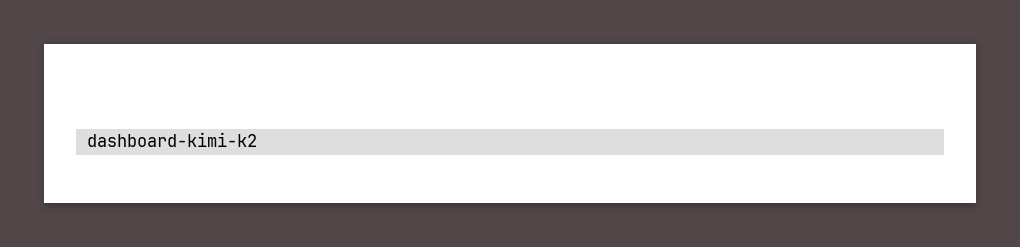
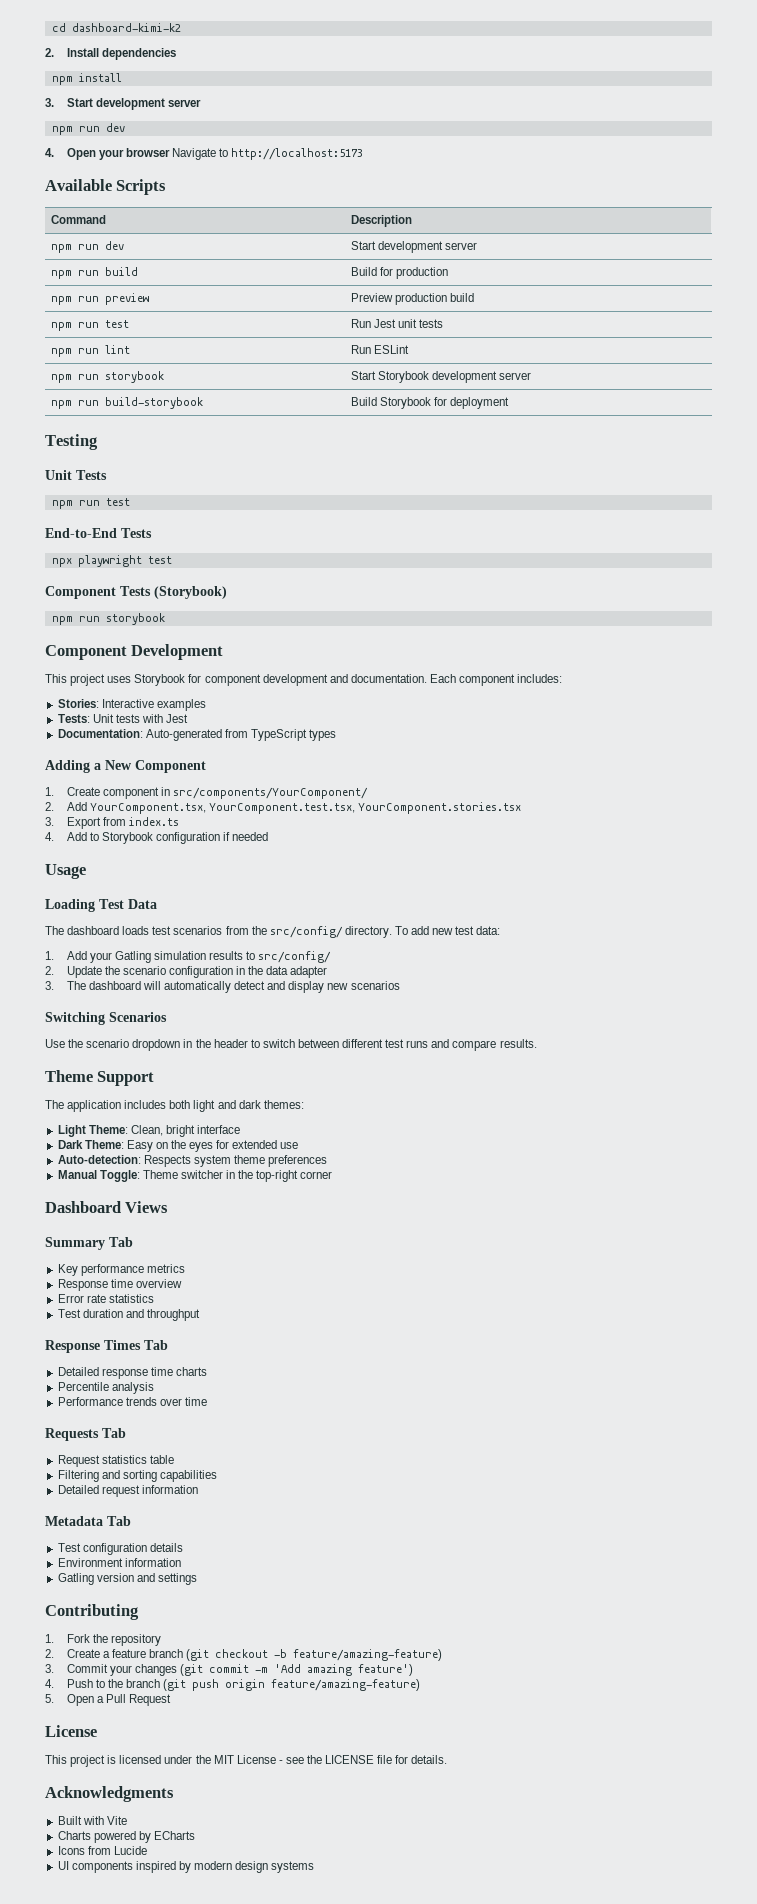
(86, 139) none -> [51,23,66,32] cd
(257, 139) none -> [45,48,176,60] [51,73,122,85] [45,98,201,110] [51,123,125,135] [45,148,364,160] [45,179,167,195] [50,215,106,224] [350,215,412,227] [50,241,124,253] [350,241,478,253] [50,267,138,279] [350,267,449,279] [50,293,149,305] [350,293,475,305] [50,320,129,331] [350,319,444,328] [50,345,130,357] [350,345,410,354] [50,371,164,383] [350,371,532,383] [50,397,203,409] [350,397,510,409] [45,434,98,450] [45,470,107,480] [51,498,130,509] [45,528,152,538] [51,555,172,567] [45,586,227,599] [51,613,165,625] [45,644,224,660] [45,674,563,686] [57,699,206,711] [57,714,189,723] [57,729,337,741] [45,760,206,773] [45,787,369,799] [45,802,522,814] [45,817,179,829] [45,832,269,844] [45,864,86,879] [45,899,157,912] [45,926,501,938] [45,951,332,963] [45,966,328,978] [45,981,400,993] [45,1012,167,1025] [45,1039,537,1051] [45,1070,155,1086] [45,1100,304,1112] [57,1125,241,1137] [57,1140,299,1152] [57,1155,328,1167] [57,1170,333,1182] [45,1201,169,1213] [45,1237,133,1250] [57,1264,185,1276] [57,1279,182,1291] [57,1294,154,1303] [57,1309,200,1321] [45,1340,168,1353] [57,1367,207,1379] [57,1382,154,1394] [57,1397,207,1406] [45,1428,126,1441] [57,1455,174,1467] [57,1470,217,1482] [57,1485,198,1497] [45,1516,131,1526] [57,1543,183,1555] [57,1558,181,1567] [57,1573,197,1585] [45,1604,139,1620] [45,1634,161,1646] [45,1649,443,1661] [45,1664,414,1676] [45,1679,421,1691] [45,1694,172,1706] [45,1725,97,1737] [45,1755,448,1767] [45,1786,174,1802] [57,1816,127,1825] [57,1831,195,1843] [57,1846,147,1855] [57,1861,315,1873] // 2. Install dependencies // npm install // 3. Start development server // npm run dev // 4. Open your browser Navigate to http://localhost:5173 // Available Scripts // Command | Description // npm run dev | Start development server // npm run build | Build for production // npm run preview | Preview production build // npm run test | Run Jest unit tests // npm run lint | Run ESLint // npm run storybook | Start Storybook development server // npm run build-storybook | Build Storybook for deployment // Testing // Unit Tests // npm run test // End-to-End Tests // npx playwright test // Component Tests (Storybook) // npm run storybook // Component Development // This project uses Storybook for component development and documentation. Each component includes: // Stories: Interactive examples // Tests: Unit tests with Jest // Documentation: Auto-generated from TypeScript types // Adding a New Component // 1. Create component in src/components/YourComponent/ // 2. Add YourComponent.tsx, YourComponent.test.tsx, YourComponent.stories.tsx // 3. Export from index.ts // 4. Add to Storybook configuration if needed // Usage // Loading Test Data // The dashboard loads test scenarios from the src/config/ directory. To add new test data: // 1. Add your Gatling simulation results to src/config/ // 2. Update the scenario configuration in the data adapter // 3. The dashboard will automatically detect and display new scenarios // Switching Scenarios // Use the scenario dropdown in the header to switch between different test runs and compare results. // Theme Support // The application includes both light and dark themes: // Light Theme: Clean, bright interface // Dark Theme: Easy on the eyes for extended use // Auto-detection: Respects system theme preferences // Manual Toggle: Theme switcher in the top-right corner // Dashboard Views // Summary Tab // Key performance metrics // Response time overview // Error rate statistics // Test duration and throughput // Response Times Tab // Detailed response time charts // Percentile analysis // Performance trends over time // Requests Tab // Request statistics table // Filtering and sorting capabilities // Detailed request information // Metadata Tab // Test configuration details // Environment information // Gatling version and settings // Contributing // 1. Fork the repository // 2. Create a feature branch (git checkout -b feature/amazing-feature) // 3. Commit your changes (git commit -m 'Add amazing feature') // 4. Push to the branch (git push origin feature/amazing-feature) // 5. Open a Pull Request // License // This project is licensed under the MIT License - see the LICENSE file for details. // Acknowledgments // Built with Vite // Charts powered by ECharts // Icons from Lucide // UI components inspired by modern design systems

